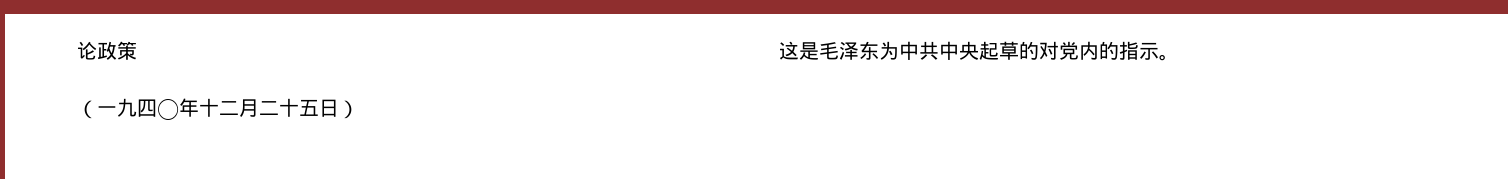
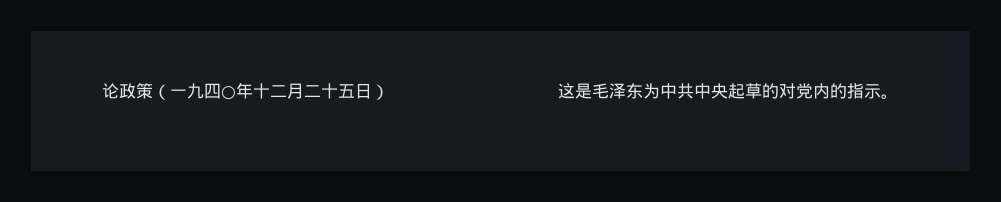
(137, 50) // -> (153, 91) none

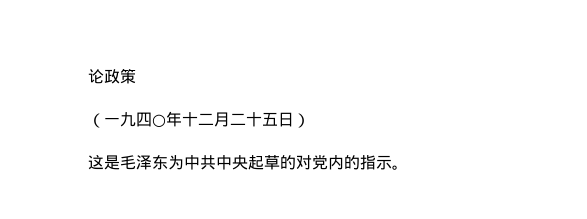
(153, 91) none -> (136, 76) //

